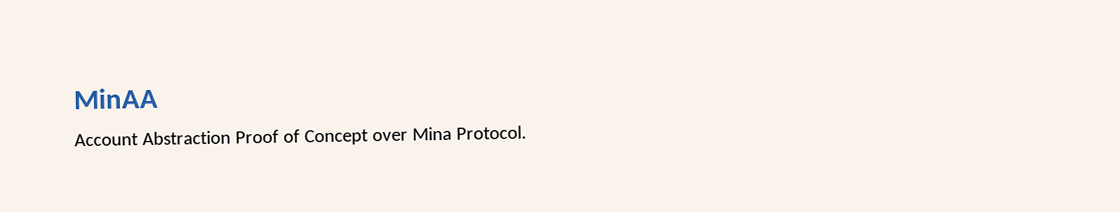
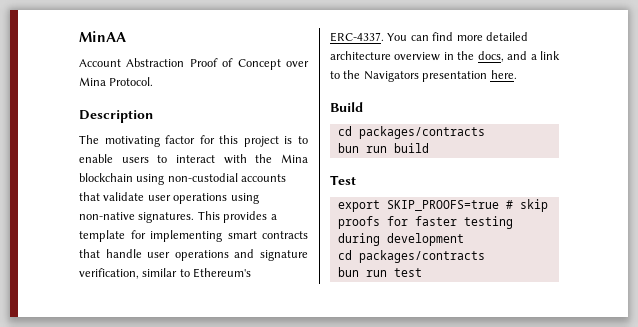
(527, 132) none -> [79,110,153,123] [79,135,309,147] [79,154,308,164] [79,173,287,185] [79,192,259,204] [79,211,277,223] [79,230,308,242] [79,249,308,261] [79,268,252,279] [330,32,528,42] [330,51,560,62] [330,70,517,82] [330,102,363,112] [337,126,485,139] [337,143,429,153] [330,175,356,185] [337,199,548,212] [337,216,513,229] [337,233,464,246] [337,250,485,263] [337,267,422,277] // Description // The motivating factor for this project is to enable users to interact with the Mina blockchain using non-custodial accounts that validate user operations using non-native signatures. This provides a template for implementing smart contracts that handle user operations and signature verification, similar to Ethereum's ERC-4337. You can find more detailed architecture overview in the docs, and a link to the Navigators presentation here. // Build // cd packages/contracts // bun run build // Test // export SKIP_PROOFS=true # skip proofs for faster testing during development // cd packages/contracts // bun run test

